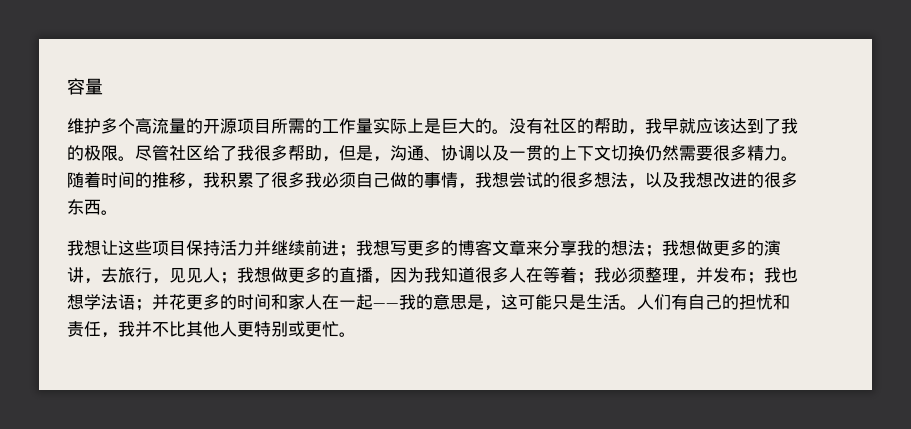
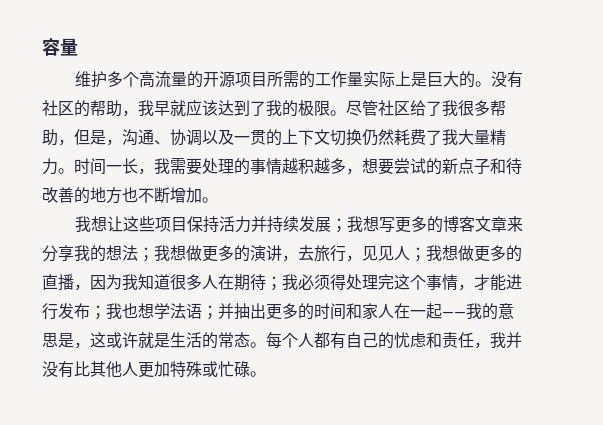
[679,145,798,161] [67,172,798,189] [67,199,101,215] 需要很多精力。随着时间的推移，我积累了很多我必须自己做的事情，我想尝试的很多想法，以及我想改进的很多东西 -> [394,129,506,146] [42,158,522,175] [42,187,202,204] 耗费了我大量精力。时间一长，我需要处理的事情越积越多，想要尝试的新点子和待改善的地方也不断增加
[271,240,339,256] 继续前进 -> [266,216,331,233] 持续发展
[543,267,577,283] 等着 -> [234,274,266,291] 期待
[645,267,713,284] 整理，并 -> [330,274,522,291] [42,303,58,320] 得处理完这个事情，才能进行
[169,294,186,310] 花 -> [234,303,266,319] 抽出
[518,294,671,310] 可能只是生活。人们 -> [106,332,330,349] 或许就是生活的常态。每个人都
[739,294,773,310] 担忧 -> [394,332,426,348] 忧虑
[152,322,169,337] 不 -> [42,361,74,378] 没有
[254,321,339,337] 特别或更忙 -> [154,361,250,377] 加特殊或忙碌

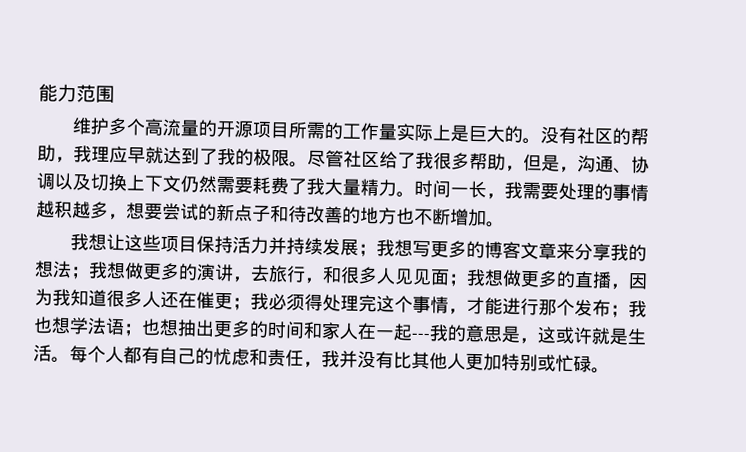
[42,38,78,56] 容量 -> [38,83,115,103] 能力范围
[154,99,218,116] 早就应该 -> [91,145,164,164] 理应早就
[234,129,394,146] 一贯的上下文切换仍然 -> [90,173,253,194] 切换上下文仍然需要
[362,246,410,261] 见见人 -> [322,266,450,286] 和很多人见见面
[218,274,266,291] 在期待 -> [160,290,233,310] 还在催更
(58, 311) none -> [538,298,575,316] 那个
[218,303,234,319] 并 -> [141,318,179,337] 也想
[442,312,466,317] —— -> [411,332,430,340] ---
[202,332,250,349] 的常态 -> (52, 353) none
[186,361,202,377] 殊 -> [519,353,538,372] 别

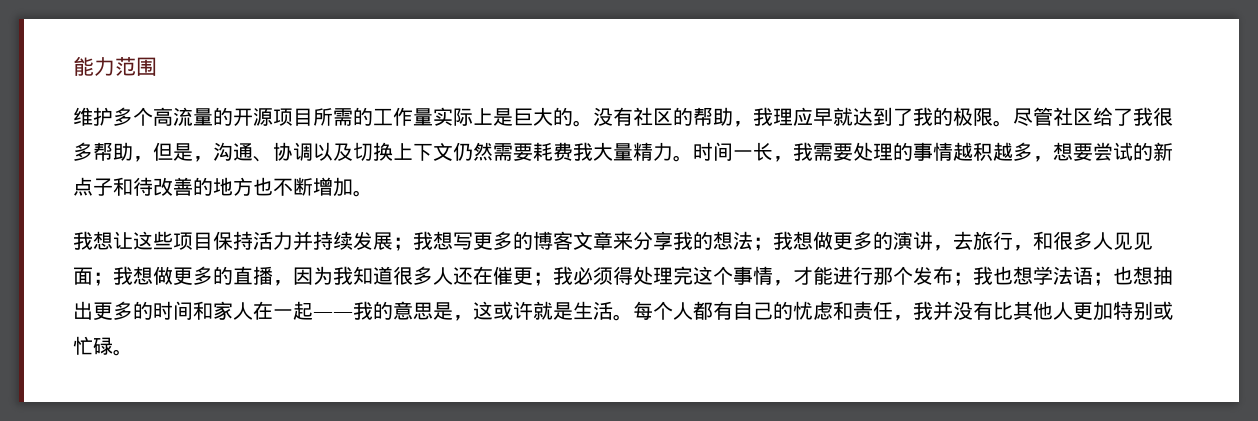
[288,178,307,195] 了 -> (573, 151) none
[411,332,430,340] --- -> [313,312,353,318] ——

